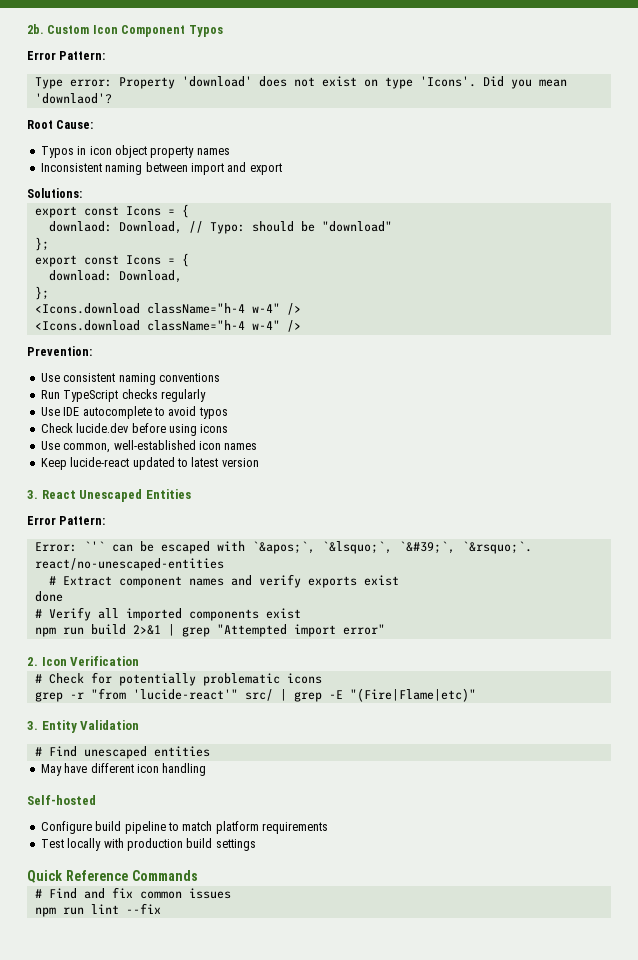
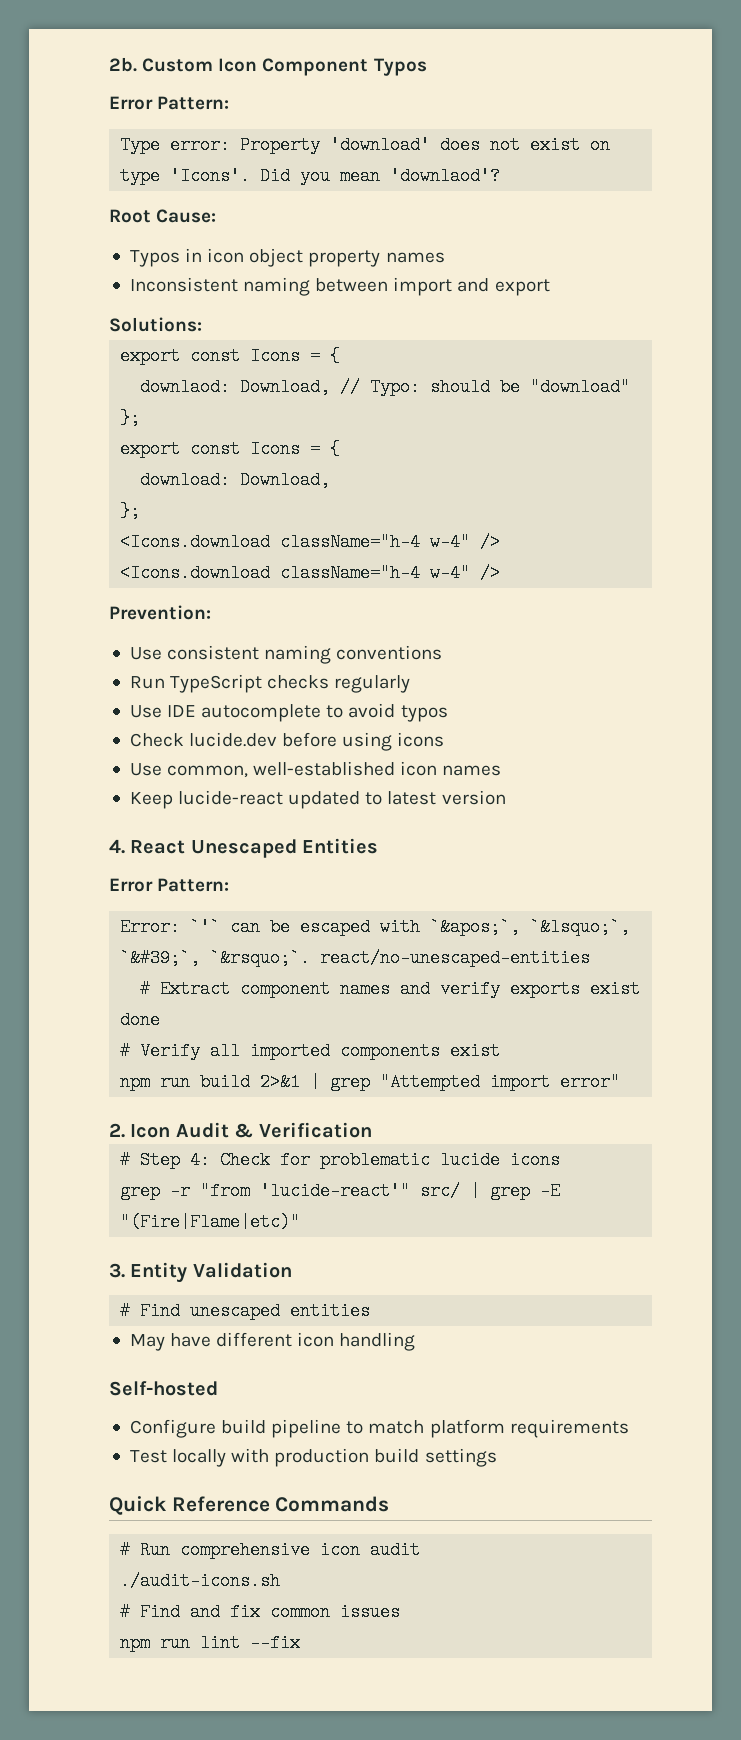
[27,490,38,499] 3. -> [109,839,125,854] 4.
(67, 661) none -> [175,1122,254,1138] Audit &
[48,672,280,686] Check for potentially problematic -> [140,1151,501,1169] Step 4: Check for problematic lucide
(198, 875) none -> [120,1541,421,1559] [120,1572,281,1590] // # Run comprehensive icon audit // ./audit-icons.sh

